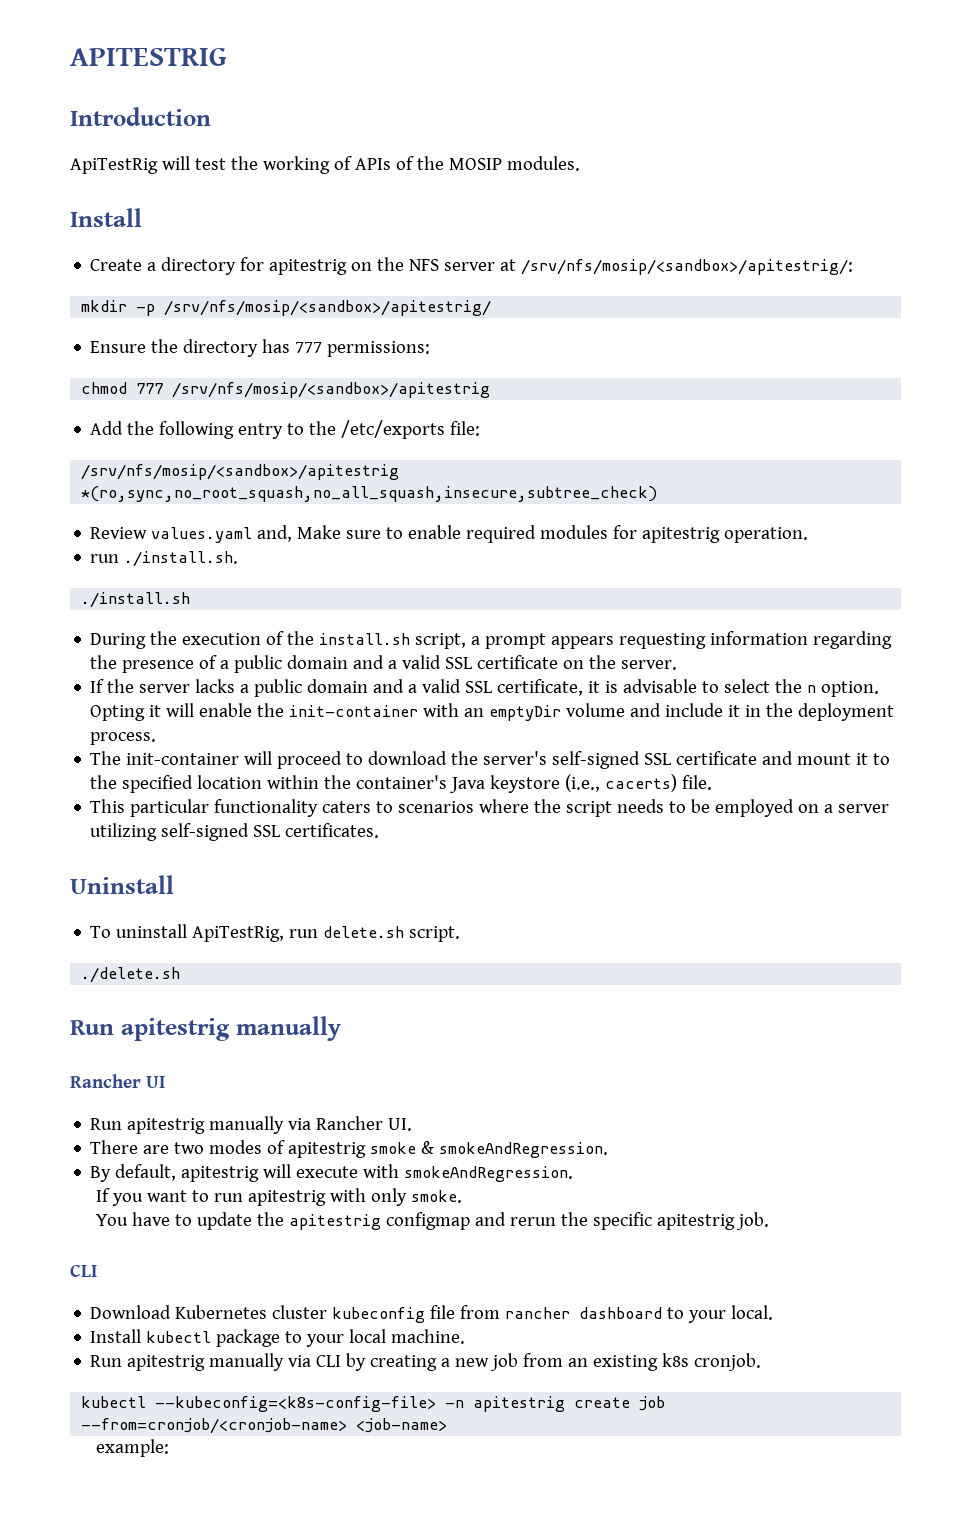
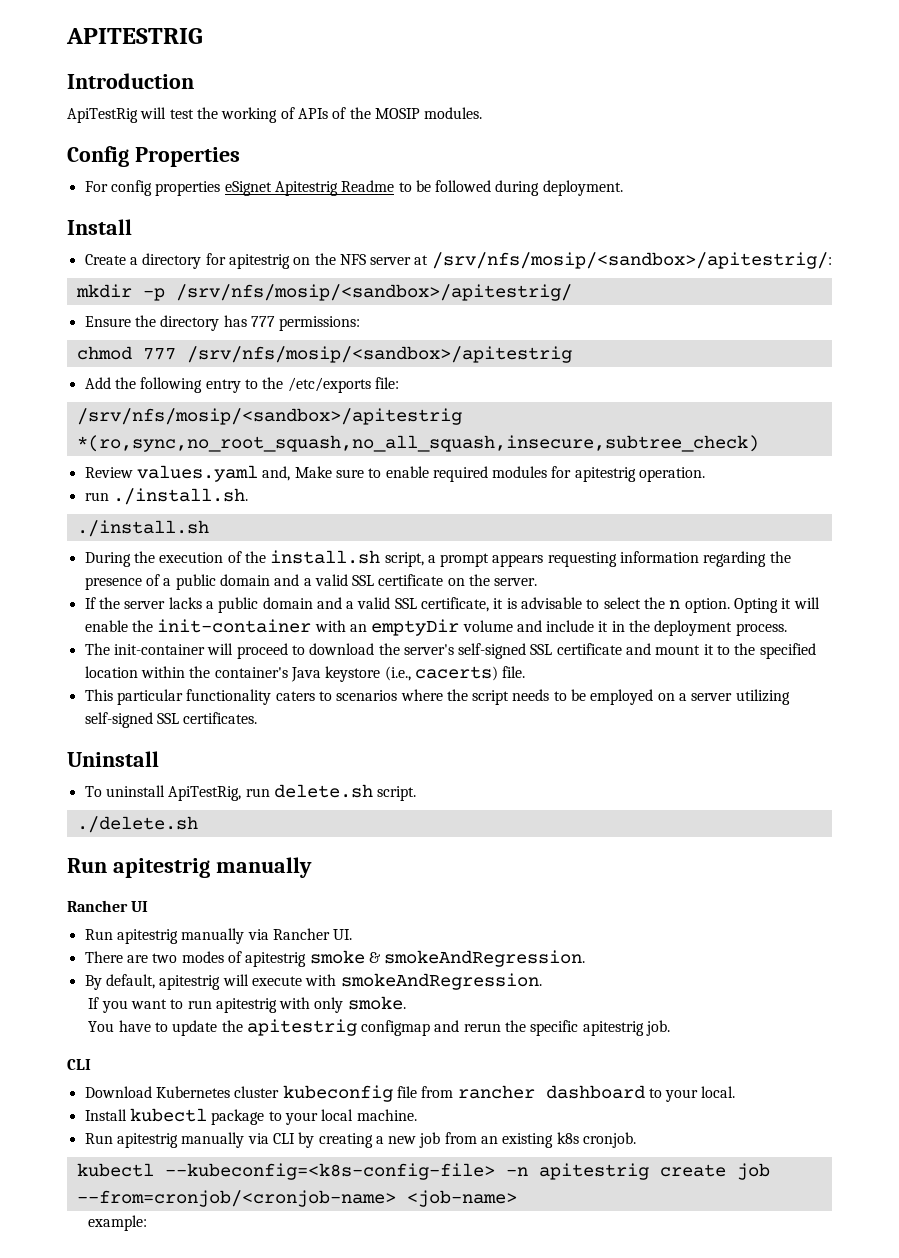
(580, 163) none -> [67,146,240,167] [84,180,623,196] // Config Properties // For config properties eSignet Apitestrig Readme to be followed during deployment.

